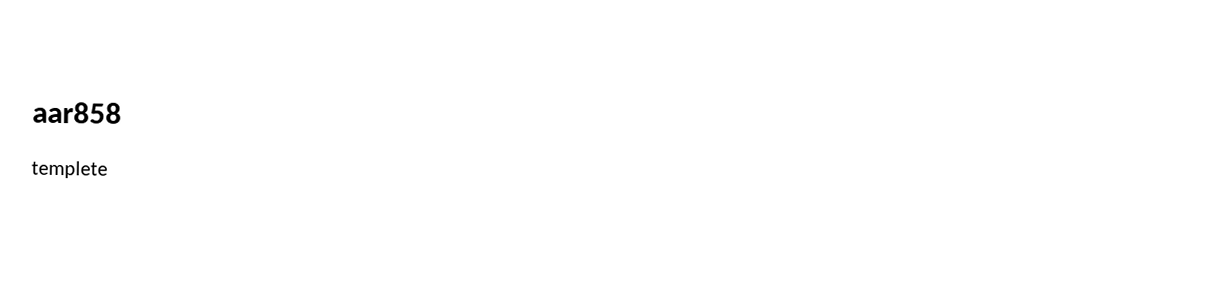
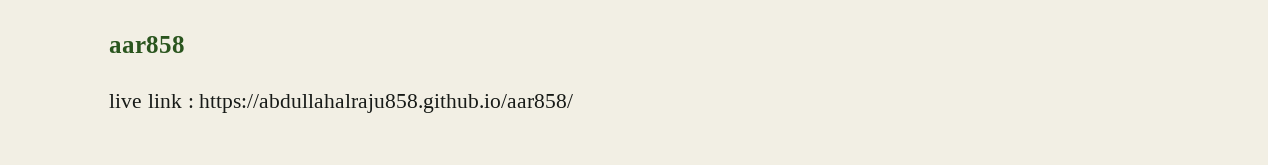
[31,160,108,179] templete -> [109,94,574,113] live link : https://abdullahalraju858.github.io/aar858/

